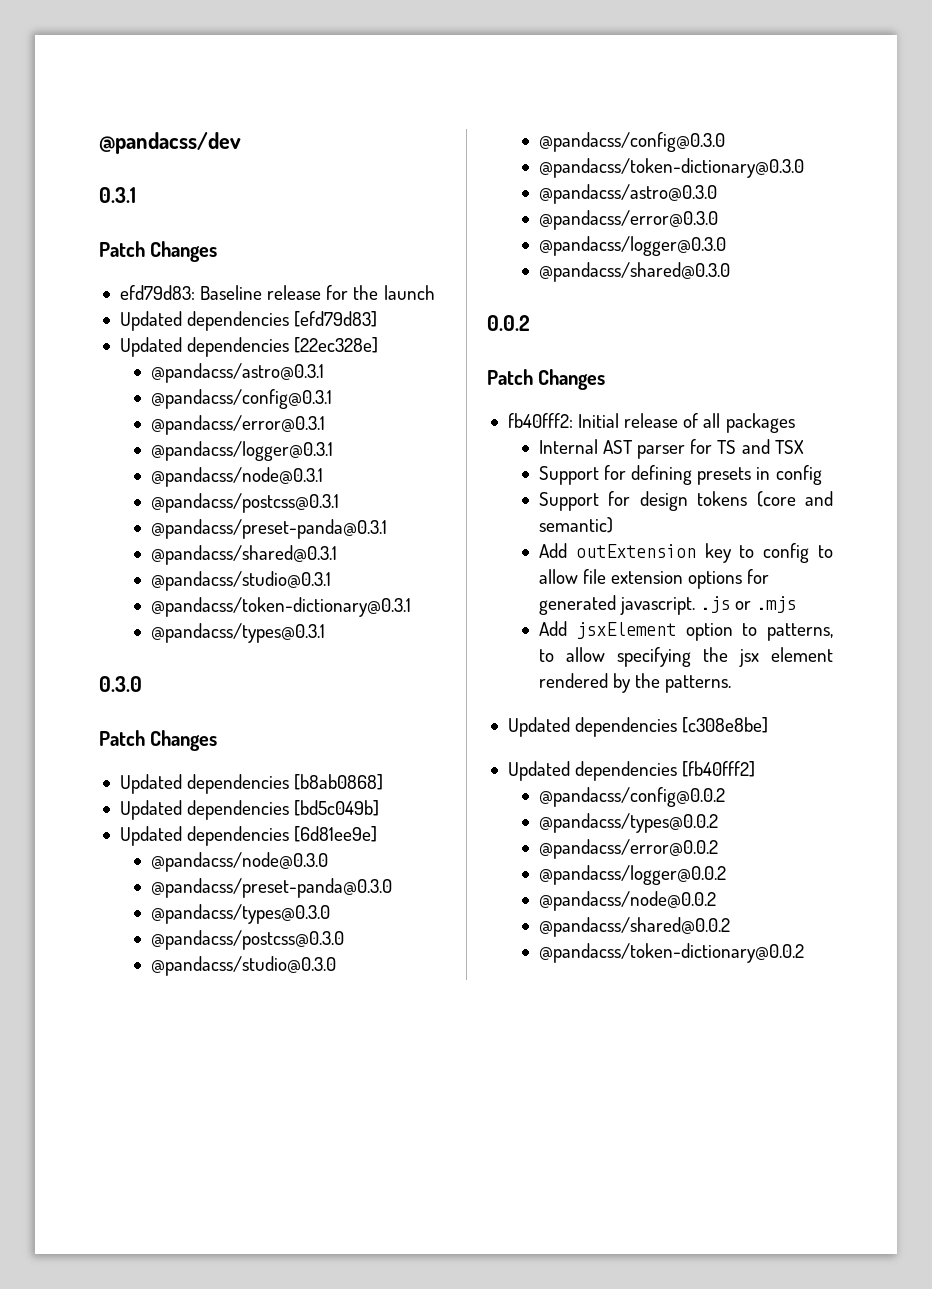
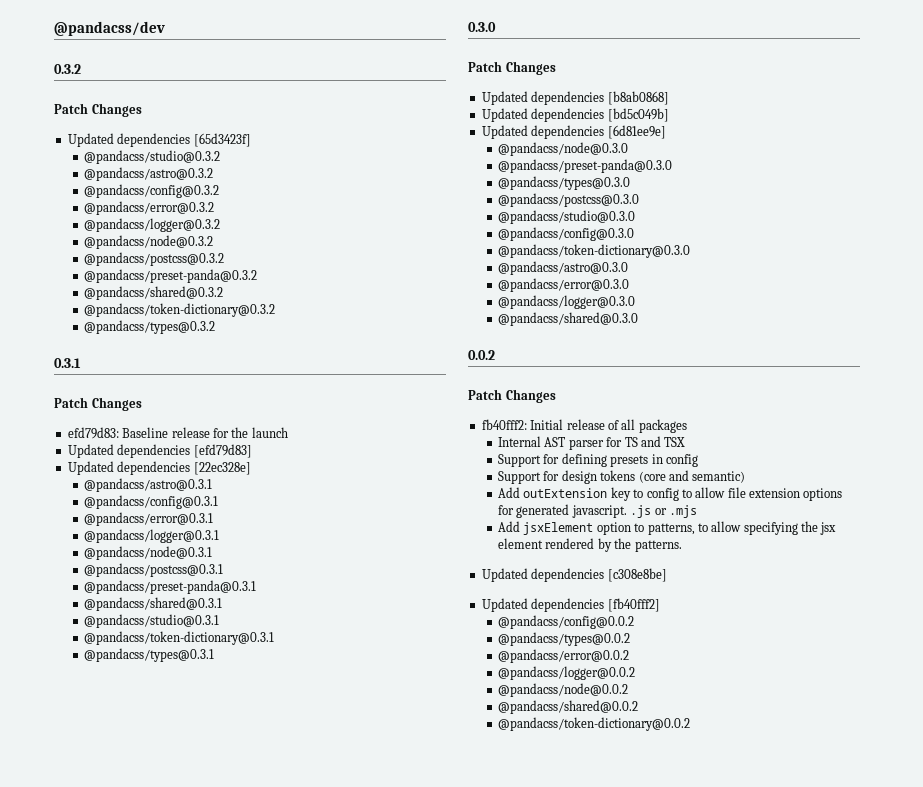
(241, 143) none -> [54,64,81,74] [54,103,142,117] [67,133,251,147] [84,150,221,164] [84,167,214,181] [84,184,220,198] [84,201,215,215] [84,218,221,232] [84,235,214,249] [84,252,225,266] [84,269,258,283] [84,286,224,300] [84,303,276,317] [84,320,216,334] // 0.3.2 // Patch Changes // Updated dependencies [65d3423f] // @pandacss/studio@0.3.2 // @pandacss/astro@0.3.2 // @pandacss/config@0.3.2 // @pandacss/error@0.3.2 // @pandacss/logger@0.3.2 // @pandacss/node@0.3.2 // @pandacss/postcss@0.3.2 // @pandacss/preset-panda@0.3.2 // @pandacss/shared@0.3.2 // @pandacss/token-dictionary@0.3.2 // @pandacss/types@0.3.2

